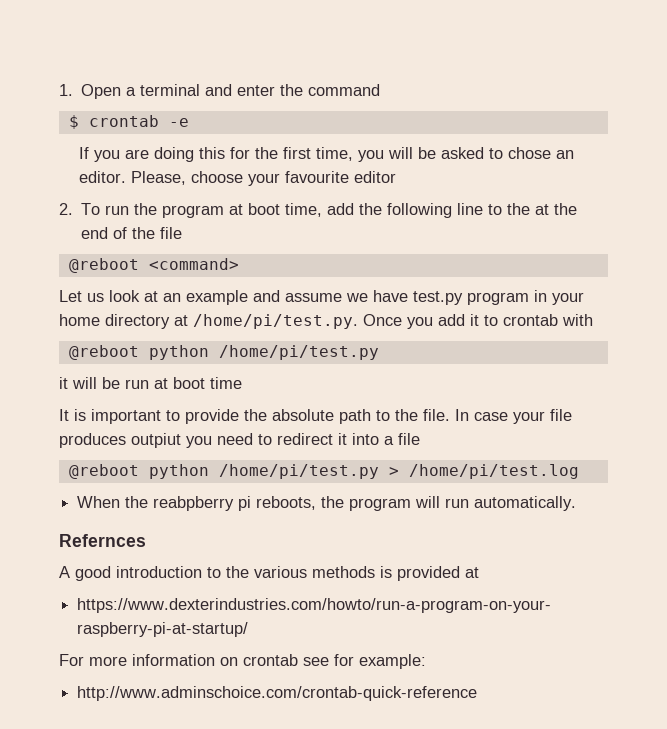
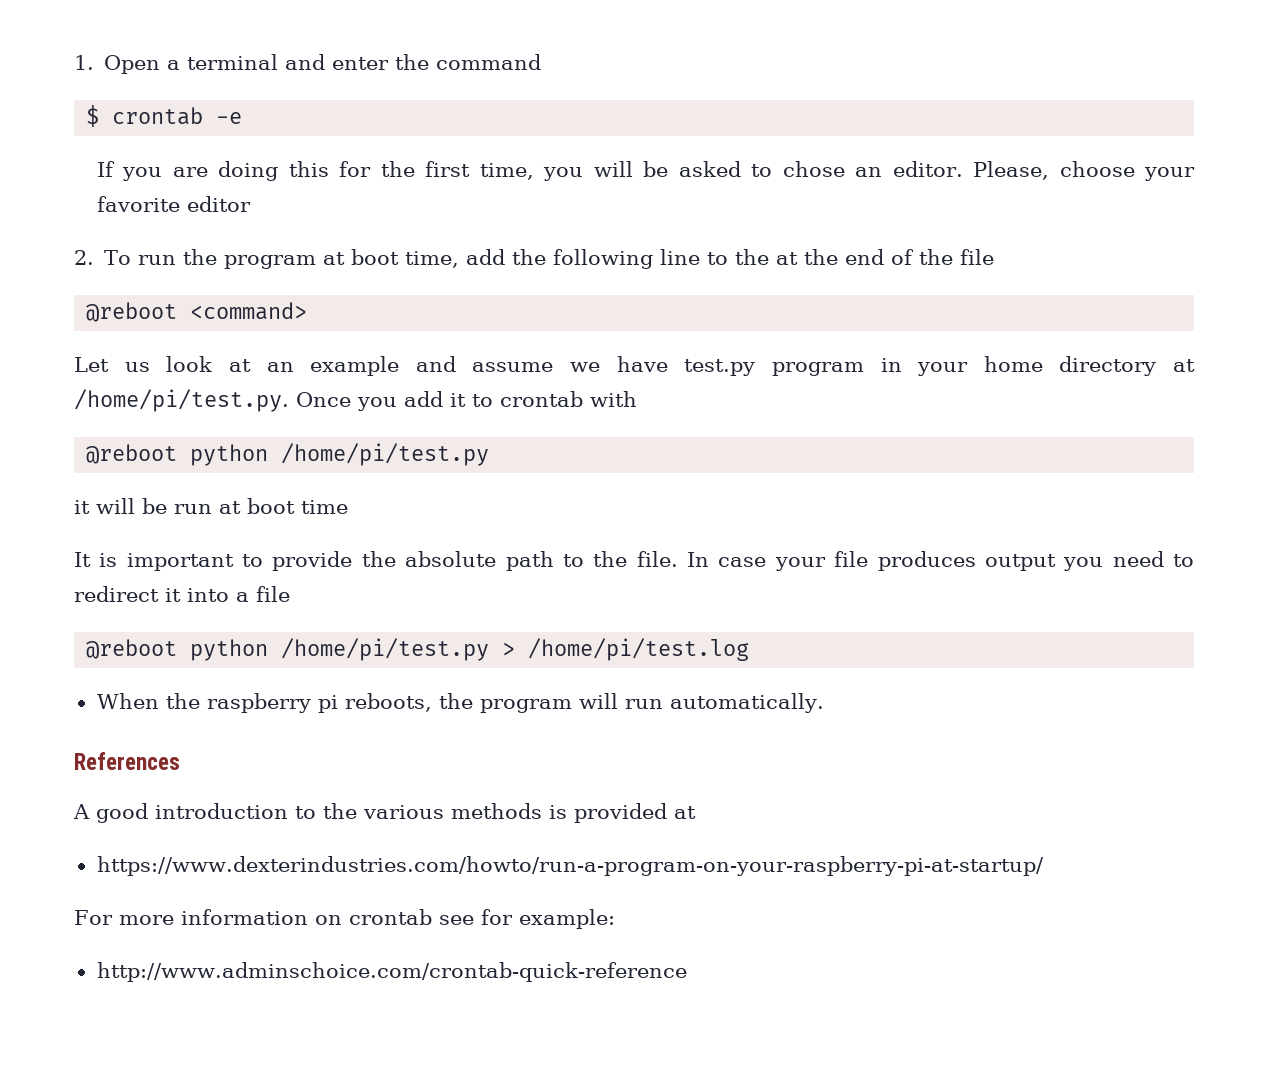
[284,171,349,183] favourite -> [96,196,180,212] favorite
[131,433,181,448] outpiut -> [984,554,1056,571] output
[153,496,235,511] reabpberry -> [206,693,311,713] raspberry
[59,534,146,547] Refernces -> [74,752,180,770] References

